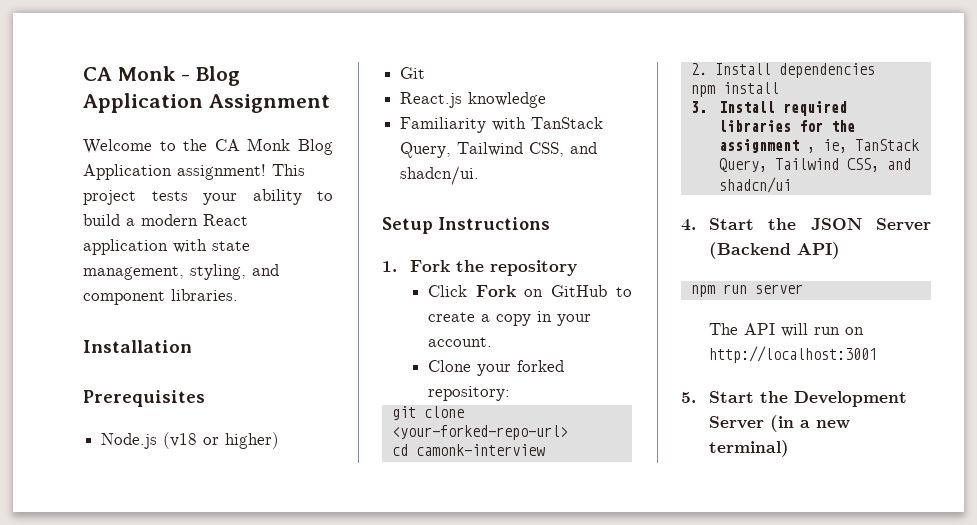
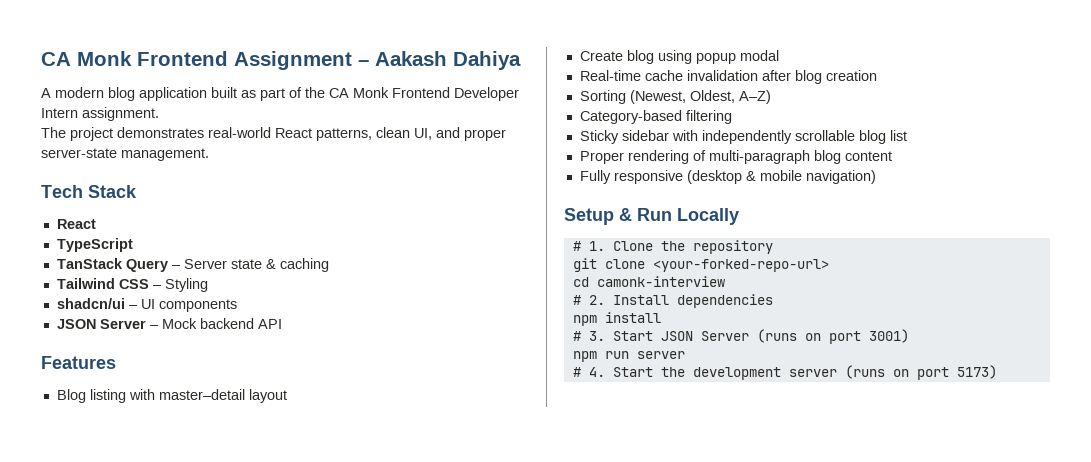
[83,66,241,86] [83,93,330,113] [83,138,333,155] [83,164,305,180] [83,189,333,205] [83,214,248,226] [83,239,250,255] [83,264,279,280] [83,289,238,305] [83,340,192,353] [83,390,205,407] [101,432,280,449] [400,67,426,79] [400,92,547,108] [400,117,604,133] [400,142,598,158] [400,166,480,185] [382,217,550,234] [382,260,577,276] [427,285,632,297] [427,311,591,326] [427,337,492,347] [427,360,564,376] [427,386,510,401] CA Monk - Blog Application Assignment // Welcome to the CA Monk Blog Application assignment! This project tests your ability to build a modern React application with state management, styling, and component libraries. // Installation // Prerequisites // Node.js (v18 or higher) // Git // React.js knowledge // Familiarity with TanStack Query, Tailwind CSS, and shadcn/ui. // Setup Instructions // 1. Fork the repository // Click Fork on GitHub to create a copy in your account. // Clone your forked repository: -> [41,51,521,70] [41,87,519,101] [41,107,159,121] [41,127,506,141] [41,148,209,161] [41,185,137,198] [56,219,96,229] [56,238,133,252] [56,258,329,272] [56,278,208,292] [56,298,237,312] [56,318,282,329] [41,356,116,369] [56,389,287,403] [579,50,779,64] [579,70,877,84] [579,90,771,104] [579,110,732,124] [579,130,907,144] [579,150,892,164] [579,170,876,184] [564,208,739,225] [572,240,773,254] CA Monk Frontend Assignment – Aakash Dahiya // A modern blog application built as part of the CA Monk Frontend Developer Intern assignment. // The project demonstrates real-world React patterns, clean UI, and proper server-state management. // Tech Stack // React // TypeScript // TanStack Query – Server state & caching // Tailwind CSS – Styling // shadcn/ui – UI components // JSON Server – Mock backend API // Features // Blog listing with master–detail layout // Create blog using popup modal // Real-time cache invalidation after blog creation // Sorting (Newest, Oldest, A–Z) // Category-based filtering // Sticky sidebar with independently scrollable blog list // Proper rendering of multi-paragraph blog content // Fully responsive (desktop & mobile navigation) // Setup & Run Locally // # 1. Clone the repository
(545, 450) none -> [572,295,581,305] #
[690,101,847,116] [718,120,855,132] [718,139,919,153] [718,158,911,172] [718,177,791,193] [681,218,931,231] [708,242,840,259] [690,284,803,297] [708,323,864,337] [708,346,877,363] [681,391,907,407] [708,415,850,432] [708,440,789,457] 3. Install required libraries for the assignment , ie, TanStack Query, Tailwind CSS, and shadcn/ui // 4. Start the JSON Server (Backend API) // npm run server // The API will run on http://localhost:3001 // 5. Start the Development Server (in a new terminal) -> [572,329,909,344] [572,351,685,362] [572,365,997,380] # 3. Start JSON Server (runs on port 3001) // npm run server // # 4. Start the development server (runs on port 5173)

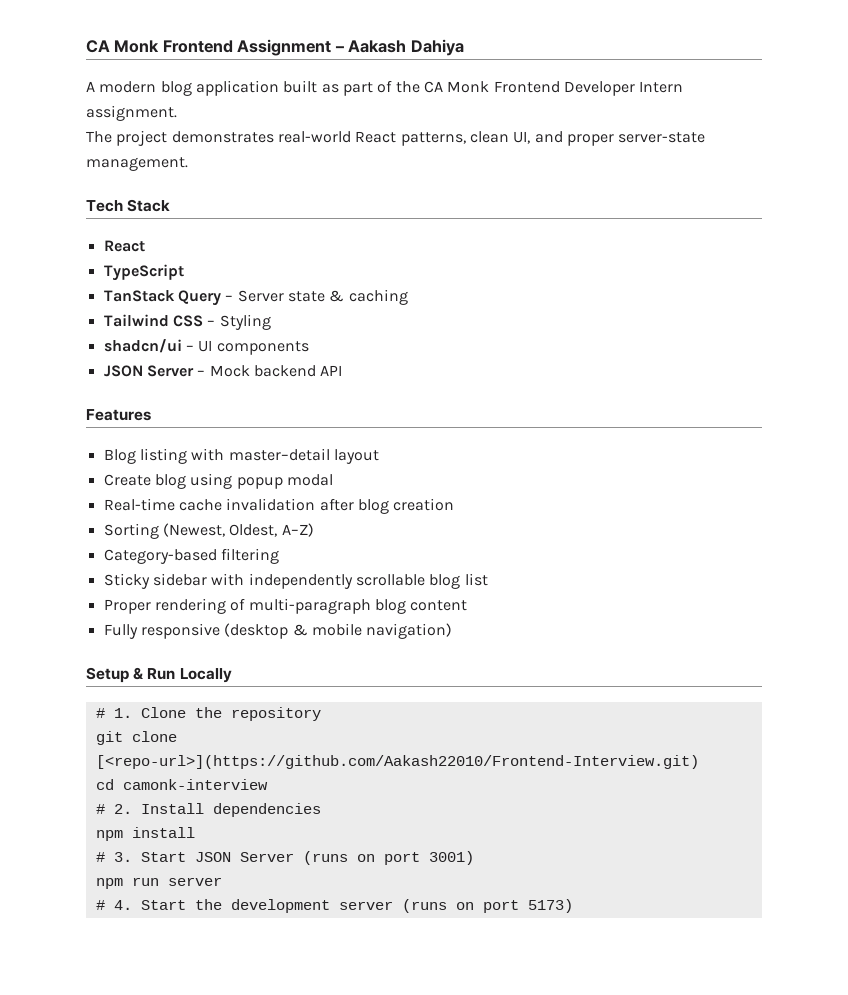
[652,259,829,272] <your-forked-repo-url> -> [95,755,699,769] [<repo-url>](https://github.com/Aakash22010/Frontend-Interview.git)

